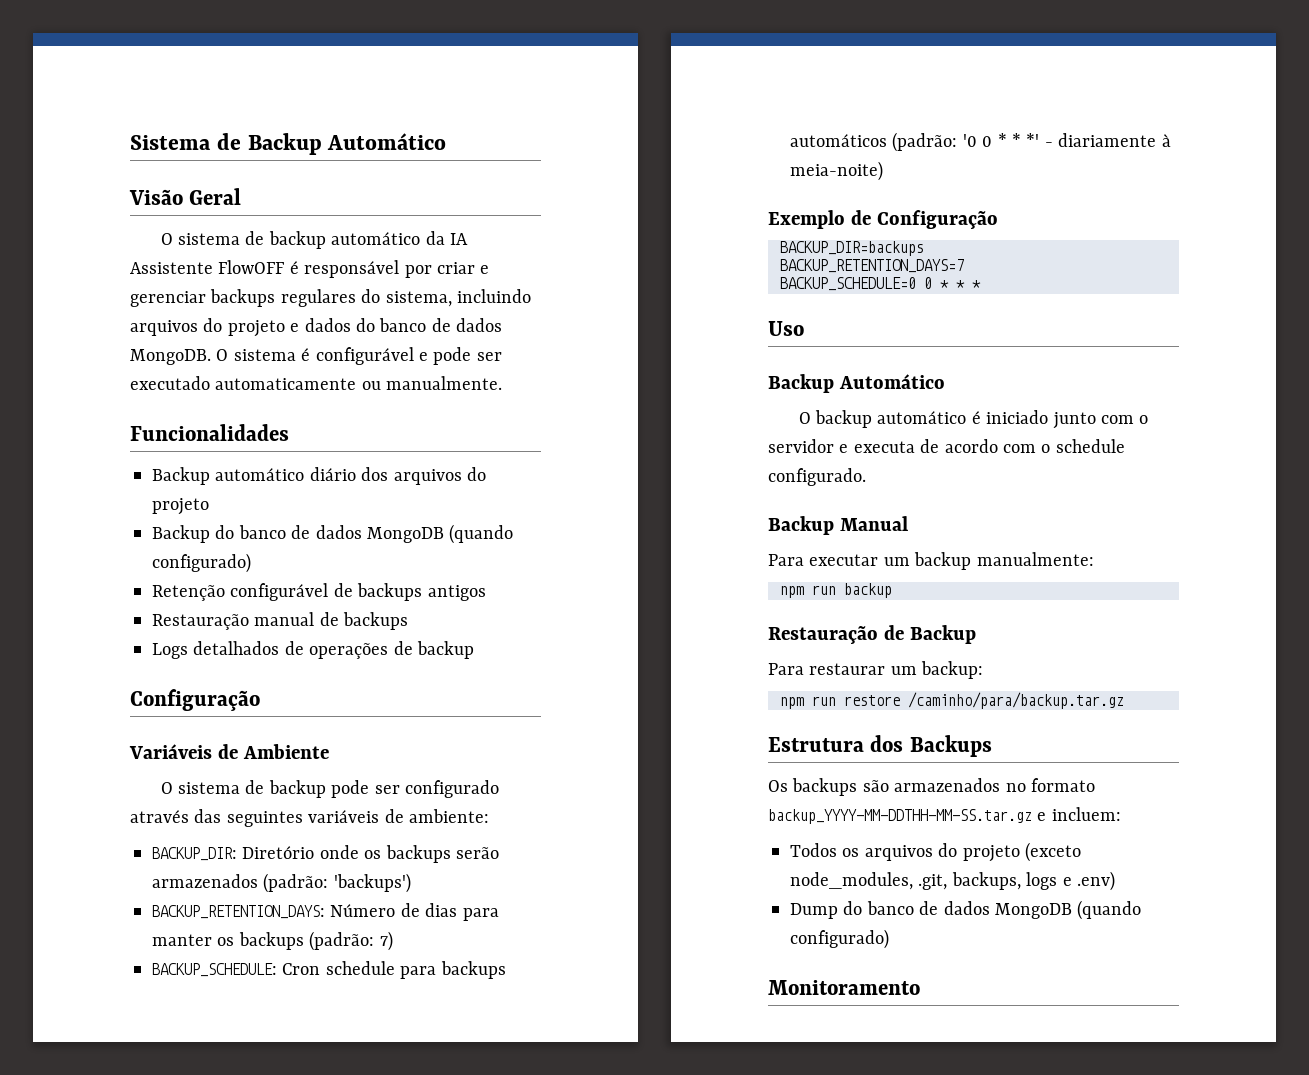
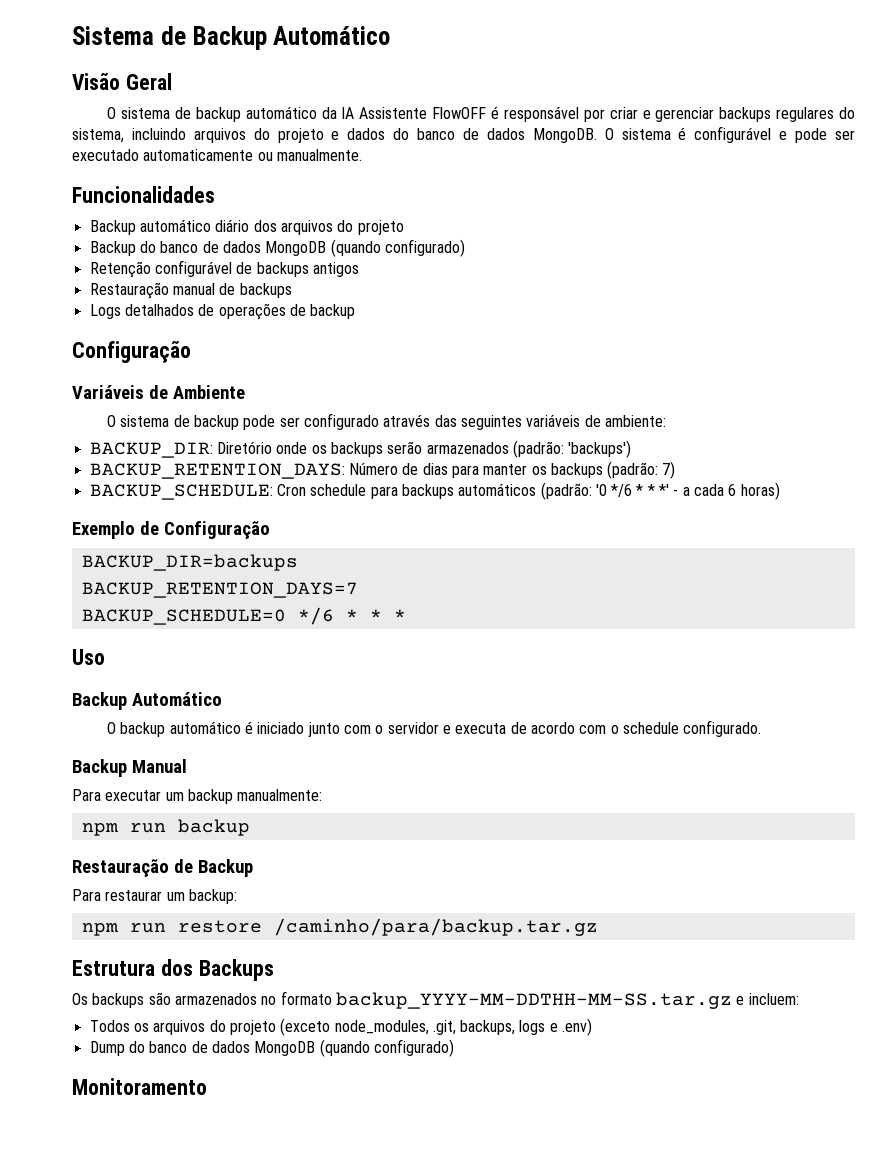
[982,136,993,147] 0 -> [611,484,633,497] */6
[1058,133,1171,147] [790,161,883,181] diariamente à meia-noite) -> [682,482,780,500] a cada 6 horas)
[924,277,932,289] 0 -> [297,607,334,625] */6

